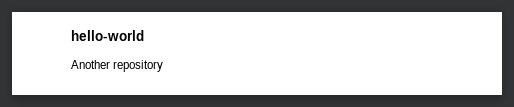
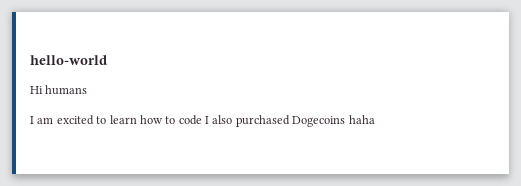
[71,60,164,72] Another repository -> [30,85,88,95] [30,115,375,127] Hi humans // I am excited to learn how to code I also purchased Dogecoins haha

